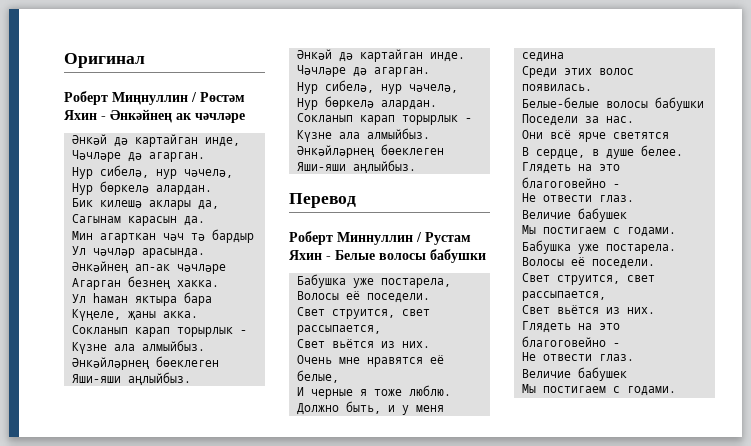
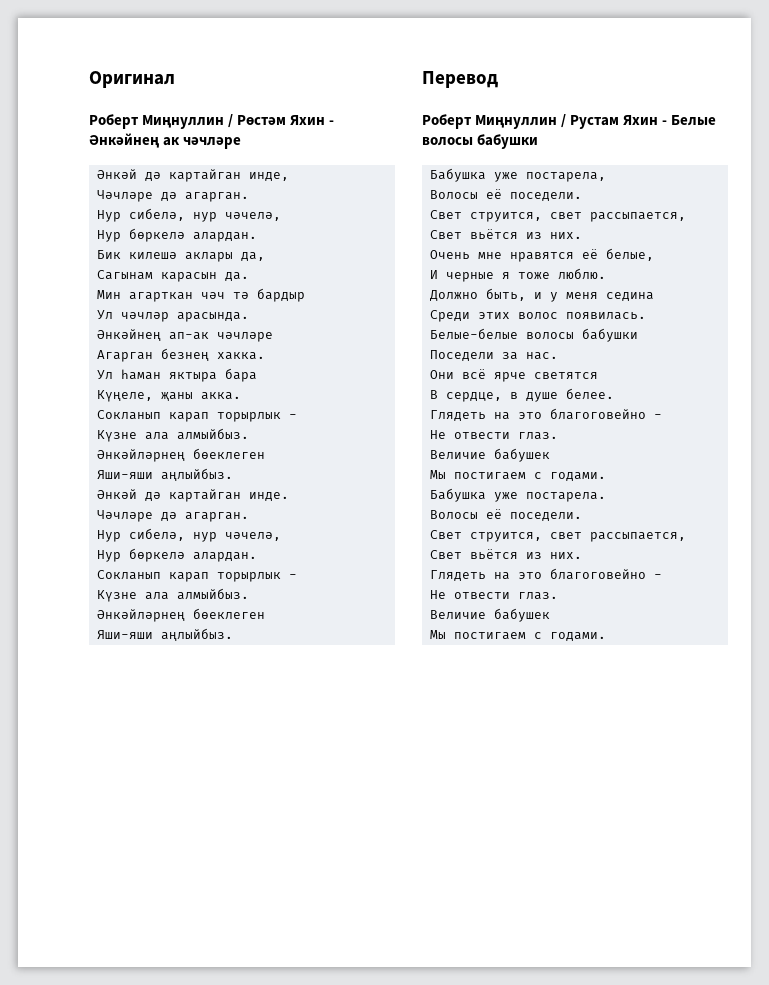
[337,232,413,245] Миннуллин -> [475,115,558,129] Миңнуллин

